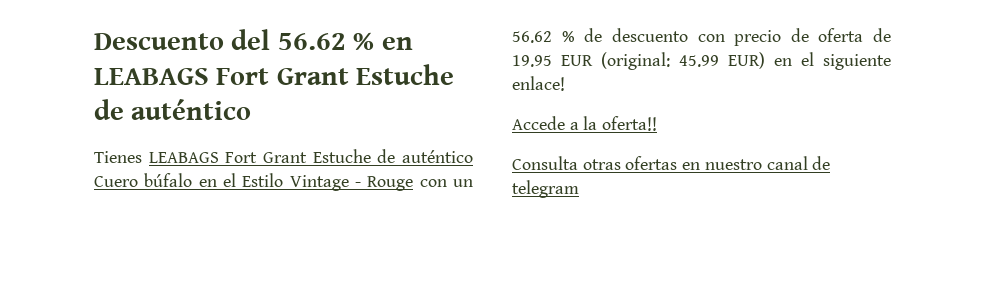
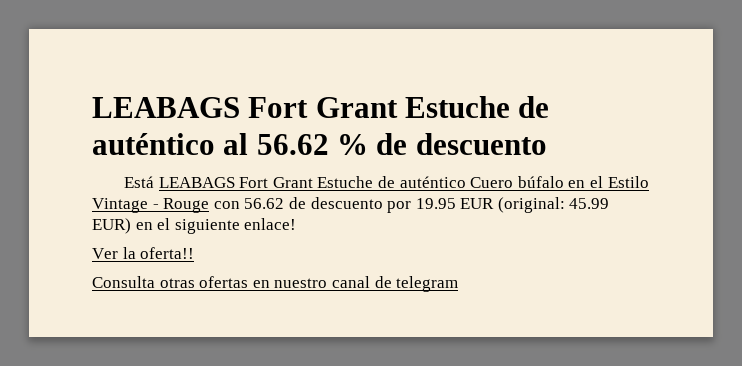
[94,29,413,50] [94,64,455,85] [94,99,252,120] [94,151,142,163] Descuento del 56.62 % en LEABAGS Fort Grant Estuche de auténtico // Tienes -> [92,96,550,118] [92,133,547,155] [124,176,155,188] LEABAGS Fort Grant Estuche de auténtico al 56.62 % de descuento // Está
[452,179,473,187] [512,28,891,46] un 56.62 % de descuento con precio de oferta de -> [244,197,412,213] 56.62 de descuento por
[512,116,579,130] Accede a -> [92,248,118,259] Ver

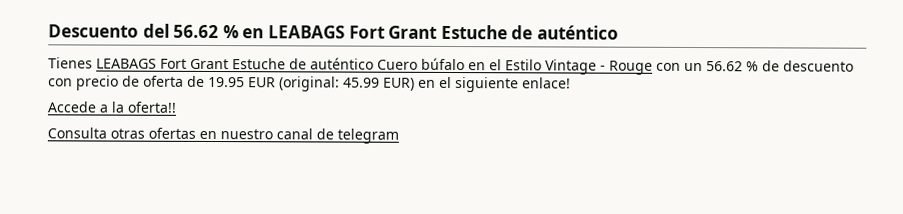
[92,96,550,118] [92,133,547,155] [124,176,155,188] LEABAGS Fort Grant Estuche de auténtico al 56.62 % de descuento // Está -> [48,23,619,40] [48,57,93,69] Descuento del 56.62 % en LEABAGS Fort Grant Estuche de auténtico // Tienes
[244,197,412,213] 56.62 de descuento por -> [684,60,854,72] [48,75,205,91] un 56.62 % de descuento con precio de oferta de
[92,248,118,259] Ver -> [47,101,109,113] Accede a

